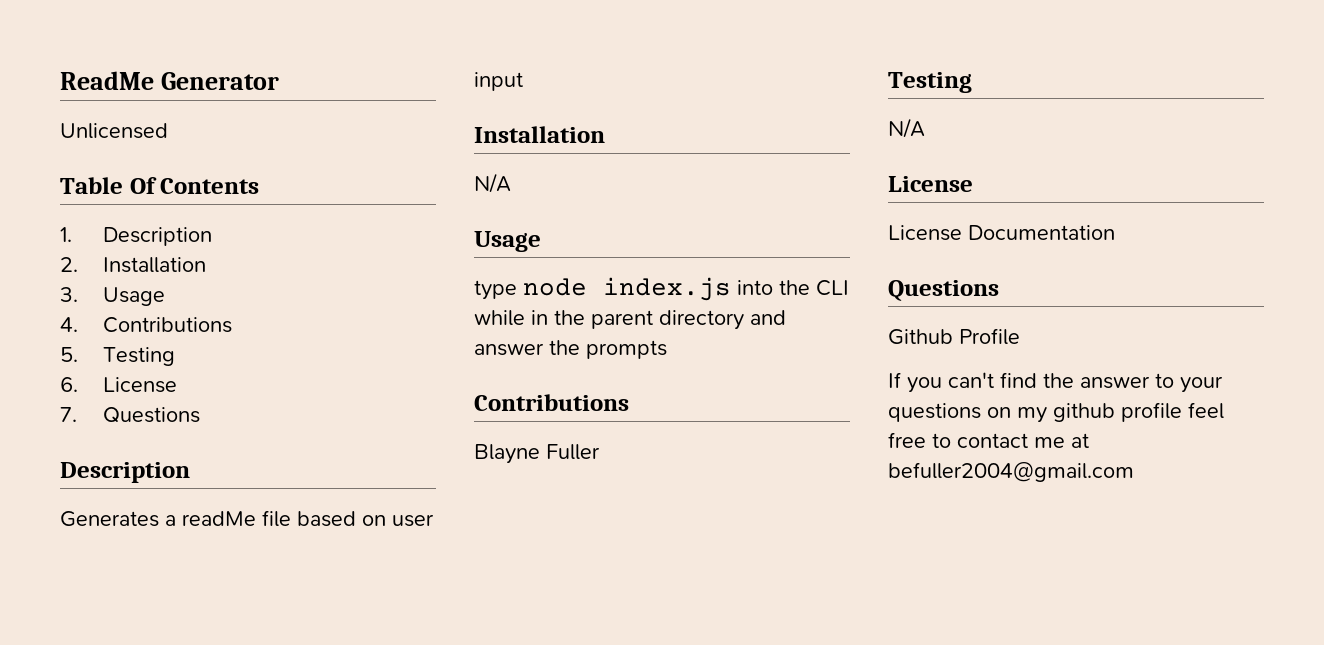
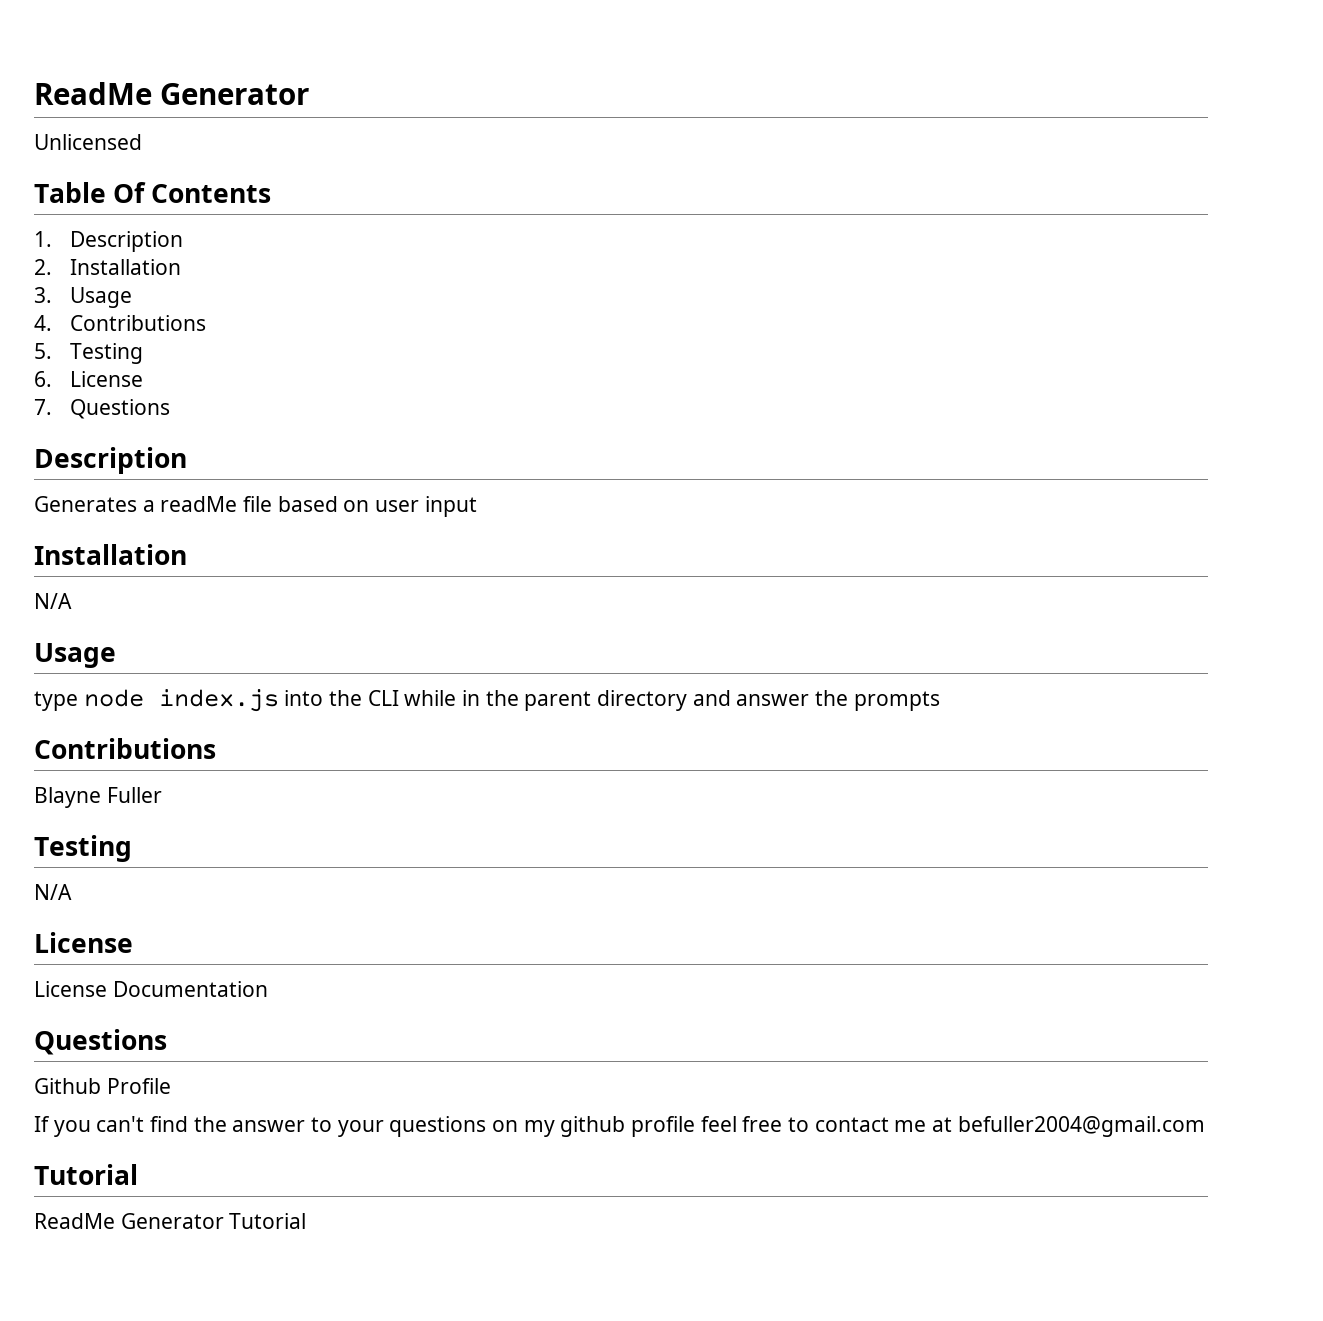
(1134, 472) none -> [34,1164,138,1185] [34,1213,307,1229] // Tutorial // ReadMe Generator Tutorial

